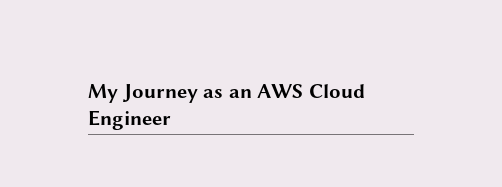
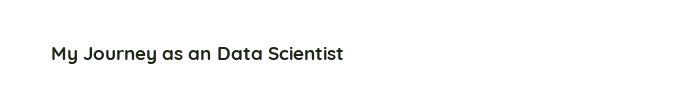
[257,84,365,98] [88,110,171,130] AWS Cloud Engineer -> [216,46,344,60] Data Scientist

